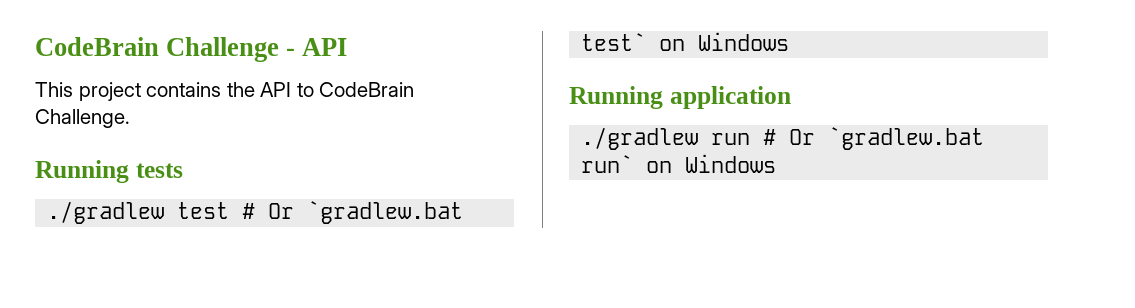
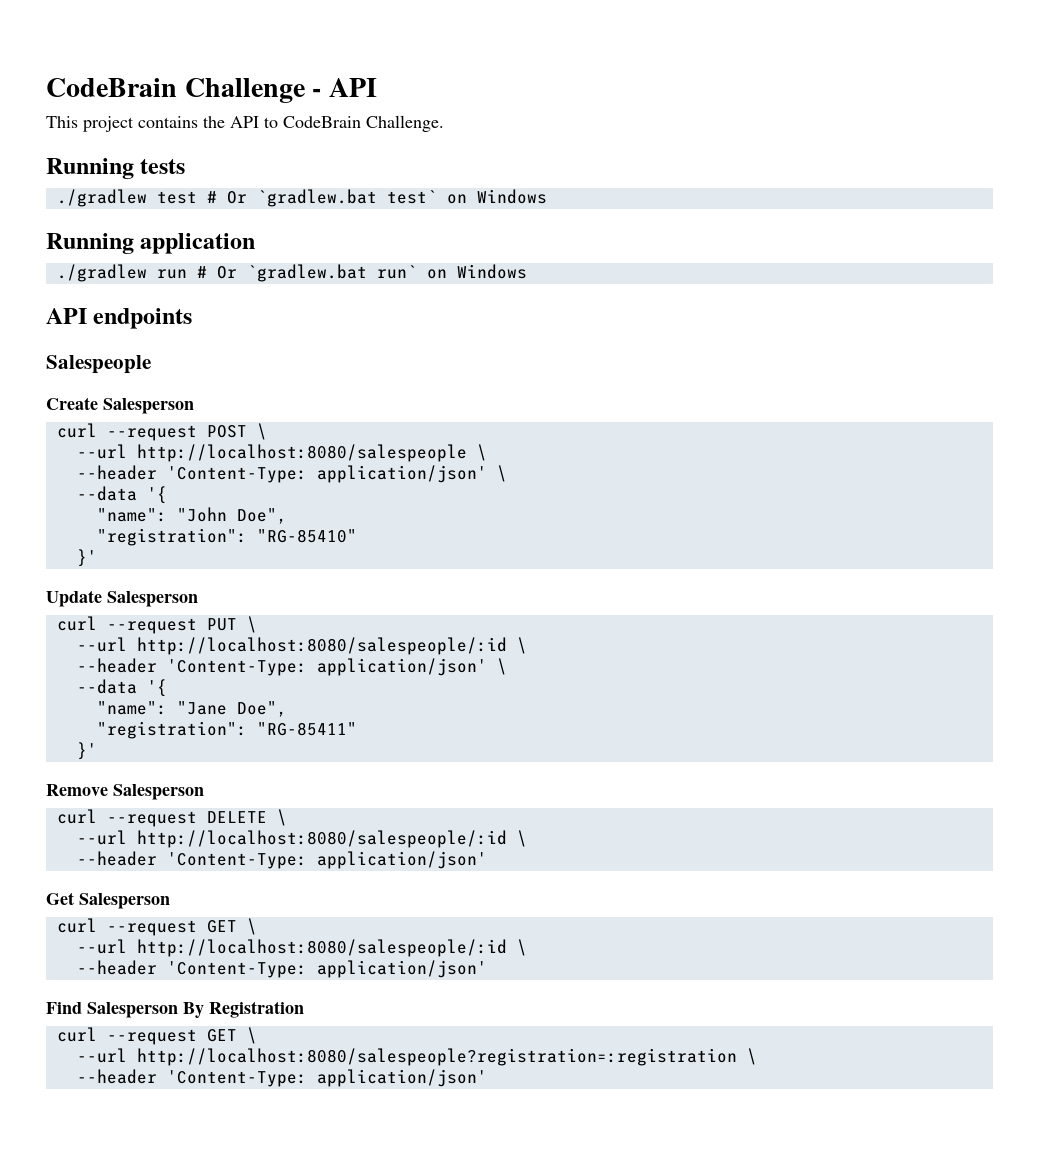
(777, 163) none -> [46,308,193,329] [46,355,151,374] [46,397,194,414] [56,423,267,441] [76,444,487,462] [76,465,507,483] [76,486,167,504] [96,507,287,524] [96,528,357,546] [76,549,97,567] [46,590,198,607] [56,616,257,634] [76,637,527,655] [76,658,507,676] [76,679,167,697] [96,701,287,717] [96,721,357,739] [76,742,97,760] [46,784,204,800] [56,809,287,827] [76,830,527,848] [76,851,487,869] [46,892,170,909] [56,918,257,936] [76,939,527,957] [76,960,487,978] [46,1001,304,1018] [56,1027,257,1045] [76,1048,757,1066] [76,1069,487,1087] // API endpoints // Salespeople // Create Salesperson // curl --request POST \ // --url http://localhost:8080/salespeople \ // --header 'Content-Type: application/json' \ // --data '{ // "name": "John Doe", // "registration": "RG-85410" // }' // Update Salesperson // curl --request PUT \ // --url http://localhost:8080/salespeople/:id \ // --header 'Content-Type: application/json' \ // --data '{ // "name": "Jane Doe", // "registration": "RG-85411" // }' // Remove Salesperson // curl --request DELETE \ // --url http://localhost:8080/salespeople/:id \ // --header 'Content-Type: application/json' // Get Salesperson // curl --request GET \ // --url http://localhost:8080/salespeople/:id \ // --header 'Content-Type: application/json' // Find Salesperson By Registration // curl --request GET \ // --url http://localhost:8080/salespeople?registration=:registration \ // --header 'Content-Type: application/json'

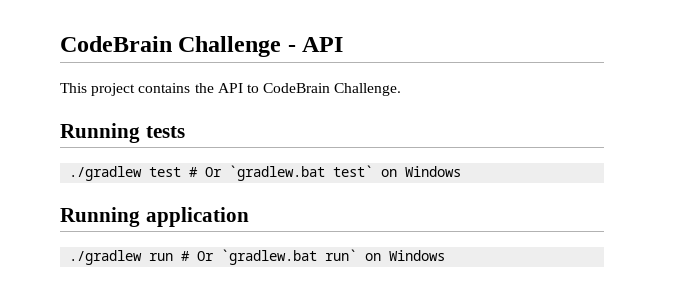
[46,308,193,329] [46,355,151,374] [46,397,194,414] [56,423,267,441] [76,444,487,462] [76,465,507,483] [76,486,167,504] [96,507,287,524] [96,528,357,546] [76,549,97,567] [46,590,198,607] [56,616,257,634] [76,637,527,655] [76,658,507,676] [76,679,167,697] [96,701,287,717] [96,721,357,739] [76,742,97,760] [46,784,204,800] [56,809,287,827] [76,830,527,848] [76,851,487,869] [46,892,170,909] [56,918,257,936] [76,939,527,957] [76,960,487,978] [46,1001,304,1018] [56,1027,257,1045] [76,1048,757,1066] [76,1069,487,1087] // API endpoints // Salespeople // Create Salesperson // curl --request POST \ // --url http://localhost:8080/salespeople \ // --header 'Content-Type: application/json' \ // --data '{ // "name": "John Doe", // "registration": "RG-85410" // }' // Update Salesperson // curl --request PUT \ // --url http://localhost:8080/salespeople/:id \ // --header 'Content-Type: application/json' \ // --data '{ // "name": "Jane Doe", // "registration": "RG-85411" // }' // Remove Salesperson // curl --request DELETE \ // --url http://localhost:8080/salespeople/:id \ // --header 'Content-Type: application/json' // Get Salesperson // curl --request GET \ // --url http://localhost:8080/salespeople/:id \ // --header 'Content-Type: application/json' // Find Salesperson By Registration // curl --request GET \ // --url http://localhost:8080/salespeople?registration=:registration \ // --header 'Content-Type: application/json' -> (446, 255) none

